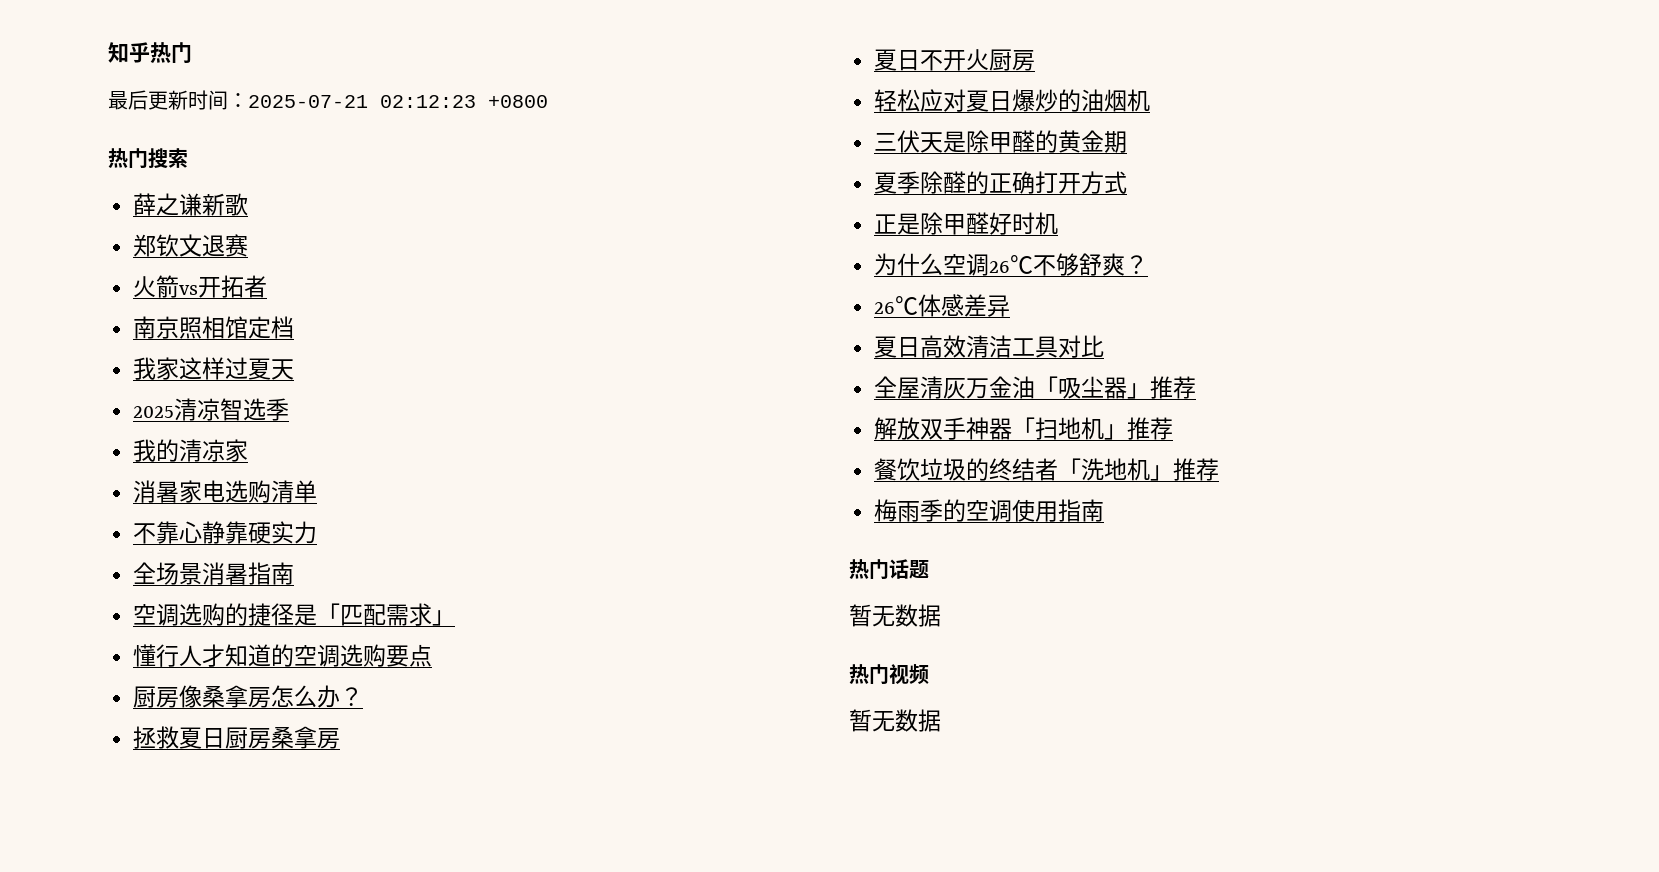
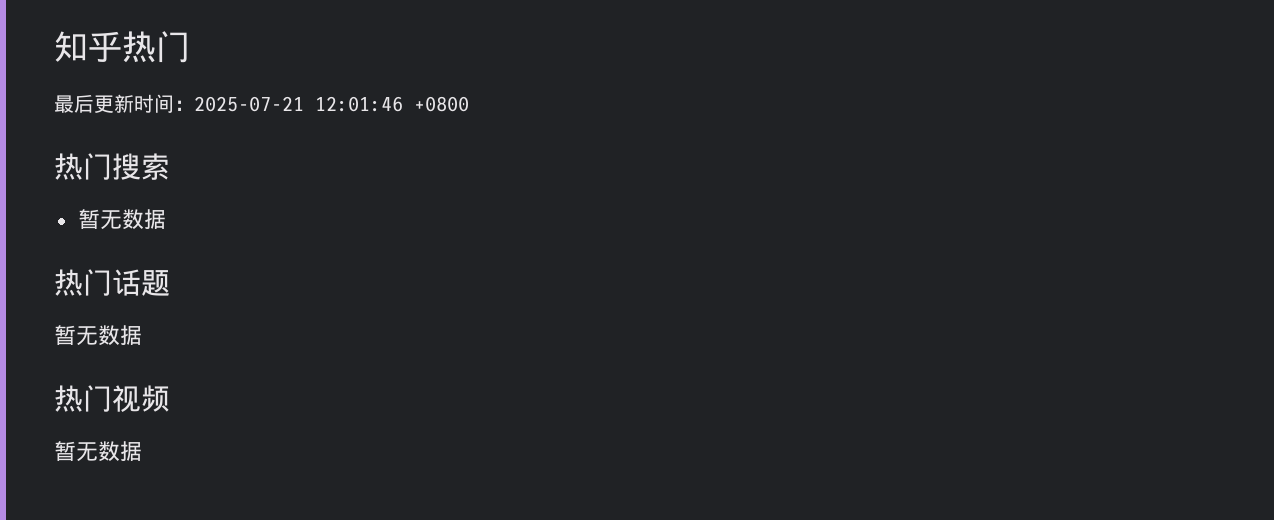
[380,95,476,108] 02:12:23 -> [315,96,403,112] 12:01:46
[133,193,249,216] [133,234,249,257] [133,275,268,298] [133,316,295,339] [133,357,295,380] [133,398,290,421] [133,439,249,462] [133,480,318,503] [133,521,318,544] [133,562,295,585] [133,603,456,626] [133,644,433,667] [133,685,364,708] [133,726,341,749] [874,49,1036,71] [874,89,1151,112] [874,130,1128,153] [874,171,1128,194] [874,212,1059,235] [874,253,1149,276] [874,294,1011,317] [874,335,1105,358] [874,376,1197,399] [874,417,1174,440] [874,458,1220,481] [874,499,1105,522] 薛之谦新歌 // 郑钦文退赛 // 火箭vs开拓者 // 南京照相馆定档 // 我家这样过夏天 // 2025清凉智选季 // 我的清凉家 // 消暑家电选购清单 // 不靠心静靠硬实力 // 全场景消暑指南 // 空调选购的捷径是「匹配需求」 // 懂行人才知道的空调选购要点 // 厨房像桑拿房怎么办？ // 拯救夏日厨房桑拿房 // 夏日不开火厨房 // 轻松应对夏日爆炒的油烟机 // 三伏天是除甲醛的黄金期 // 夏季除醛的正确打开方式 // 正是除甲醛好时机 // 为什么空调26℃不够舒爽？ // 26℃体感差异 // 夏日高效清洁工具对比 // 全屋清灰万金油「吸尘器」推荐 // 解放双手神器「扫地机」推荐 // 餐饮垃圾的终结者「洗地机」推荐 // 梅雨季的空调使用指南 -> [77,209,166,230] 暂无数据

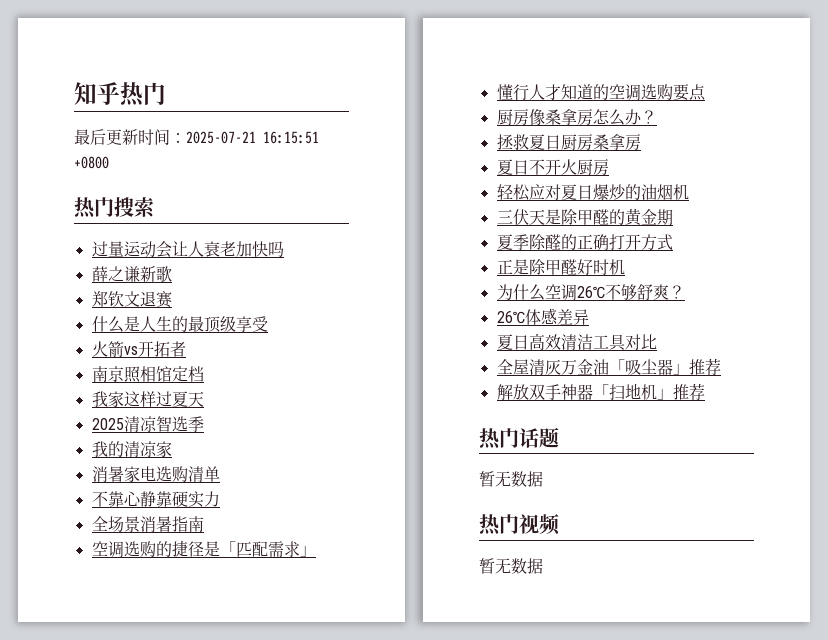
[315,96,403,112] 12:01:46 -> [263,131,319,144] 16:15:51
[77,209,166,230] 暂无数据 -> [91,241,284,258] [91,266,172,282] [91,291,172,308] [91,316,268,333] [91,341,186,357] [91,366,204,383] [91,391,204,408] [91,416,204,432] [91,441,172,458] [91,466,220,483] [91,491,220,508] [91,516,204,532] [91,540,316,558] [496,84,706,101] [496,109,657,126] [496,134,641,151] [496,159,609,176] [496,184,689,201] [496,208,673,226] [496,234,673,251] [496,259,625,275] [496,284,685,301] [496,308,589,325] [496,333,657,351] [496,358,721,376] [496,383,705,401] 过量运动会让人衰老加快吗 // 薛之谦新歌 // 郑钦文退赛 // 什么是人生的最顶级享受 // 火箭vs开拓者 // 南京照相馆定档 // 我家这样过夏天 // 2025清凉智选季 // 我的清凉家 // 消暑家电选购清单 // 不靠心静靠硬实力 // 全场景消暑指南 // 空调选购的捷径是「匹配需求」 // 懂行人才知道的空调选购要点 // 厨房像桑拿房怎么办？ // 拯救夏日厨房桑拿房 // 夏日不开火厨房 // 轻松应对夏日爆炒的油烟机 // 三伏天是除甲醛的黄金期 // 夏季除醛的正确打开方式 // 正是除甲醛好时机 // 为什么空调26℃不够舒爽？ // 26℃体感差异 // 夏日高效清洁工具对比 // 全屋清灰万金油「吸尘器」推荐 // 解放双手神器「扫地机」推荐

